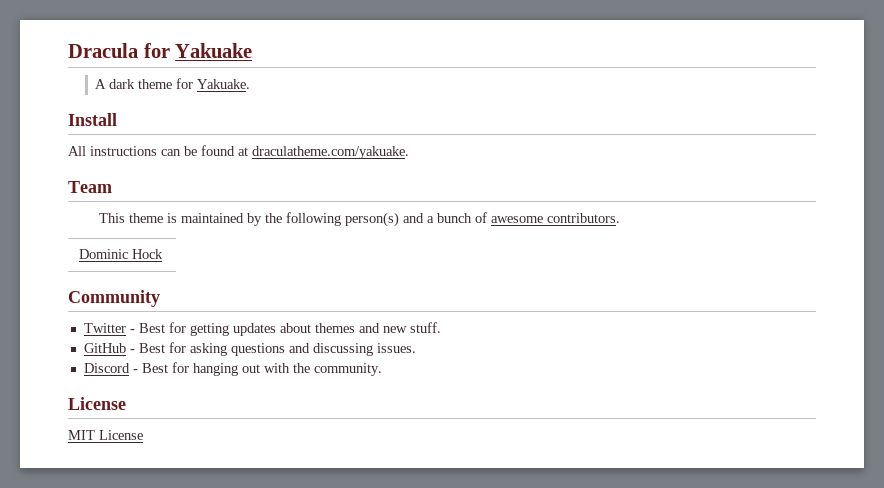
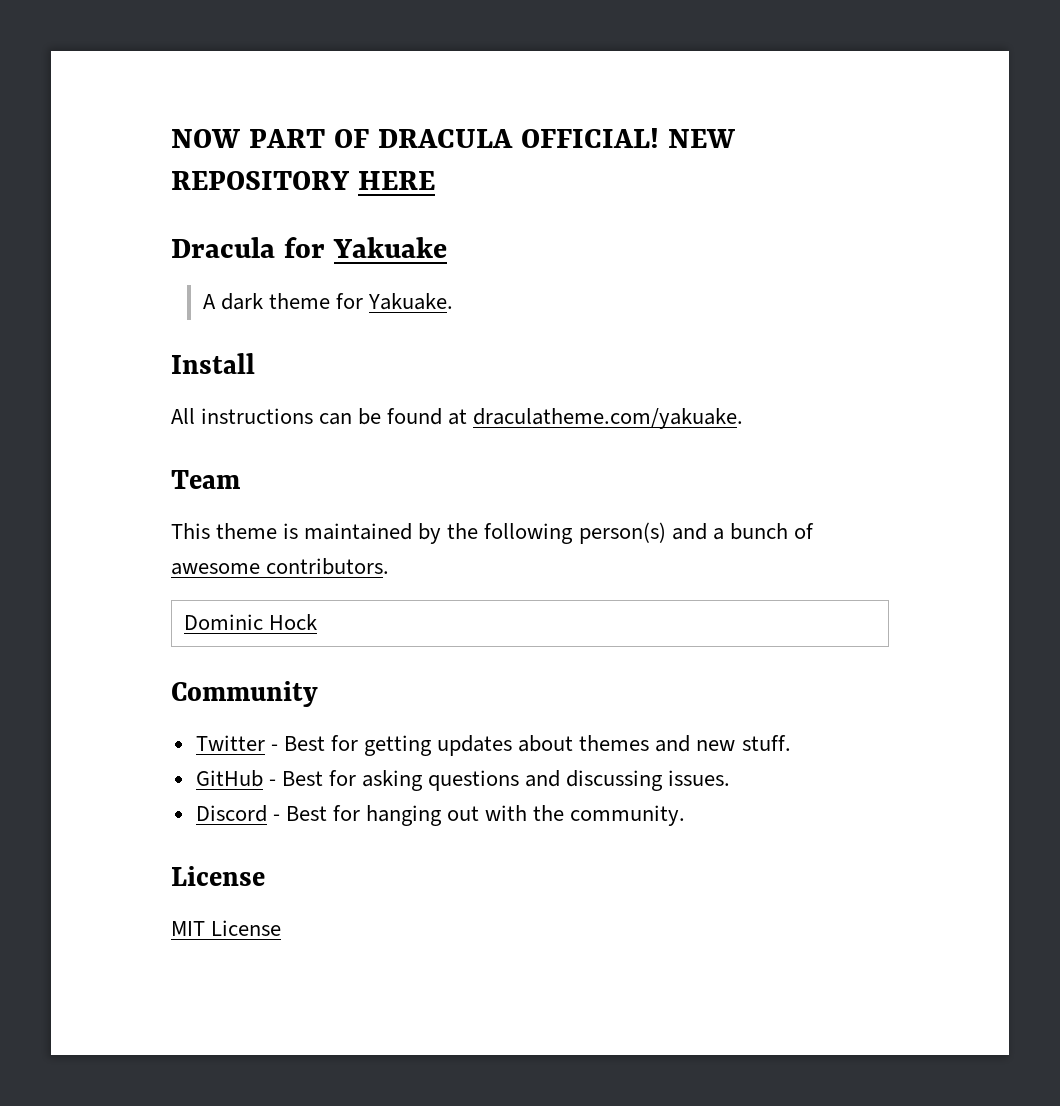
(68, 50) none -> [171,128,735,148] [171,171,435,190] NOW PART OF DRACULA OFFICIAL! NEW REPOSITORY HERE //

